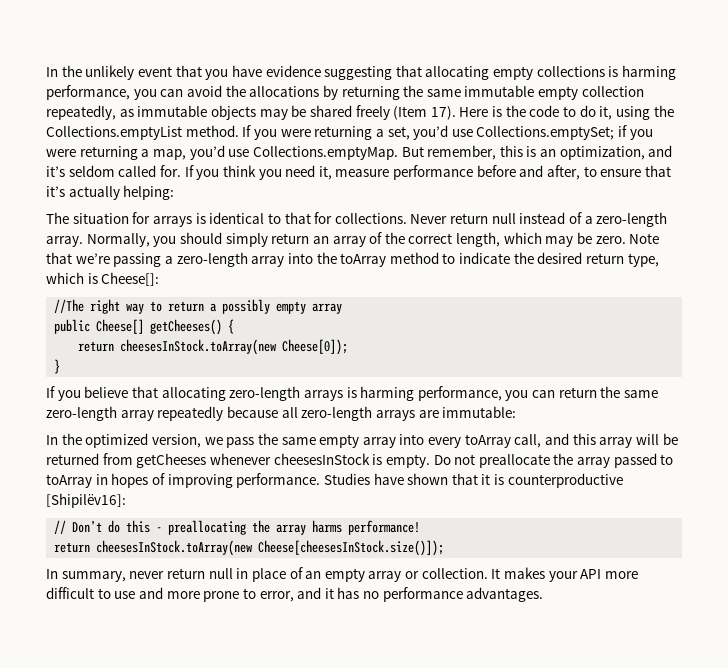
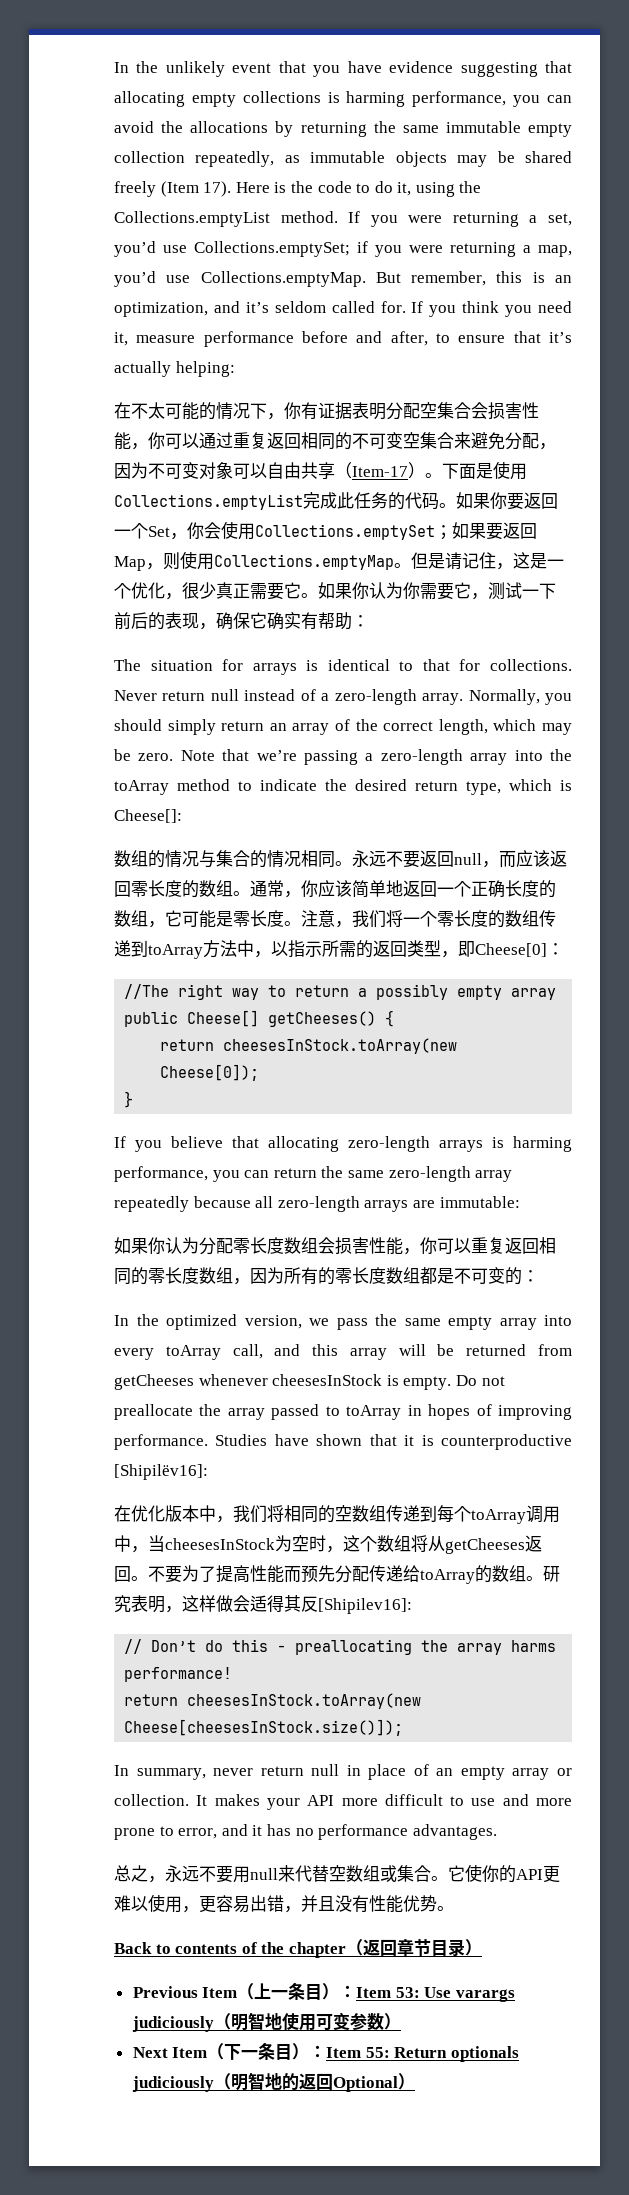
(175, 192) none -> [114,402,539,420] [114,432,556,450] [114,461,527,480] [114,492,558,510] [114,521,537,540] [114,551,564,571] [114,582,556,600] [114,612,369,630] // 在不太可能的情况下，你有证据表明分配空集合会损害性能，你可以通过重复返回相同的不可变空集合来避免分配，因为不可变对象可以自由共享（Item-17）。下面是使用Collections.emptyList完成此任务的代码。如果你要返回一个Set，你会使用Collections.emptySet；如果要返回Map，则使用Collections.emptyMap。但是请记住，这是一个优化，很少真正需要它。如果你认为你需要它，测试一下前后的表现，确保它确实有帮助：
(160, 279) none -> [114,850,567,868] [114,880,556,898] [114,910,556,928] [114,940,564,959] // 数组的情况与集合的情况相同。永远不要返回null，而应该返回零长度的数组。通常，你应该简单地返回一个正确长度的数组，它可能是零长度。注意，我们将一个零长度的数组传递到toArray方法中，以指示所需的返回类型，即Cheese[0]：
(517, 412) none -> [114,1237,556,1255] [114,1267,539,1285] // 如果你认为分配零长度数组会损害性能，你可以重复返回相同的零长度数组，因为所有的零长度数组都是不可变的：
(126, 500) none -> [114,1505,560,1524] [114,1535,542,1554] [114,1565,560,1584] [114,1595,412,1614] // 在优化版本中，我们将相同的空数组传递到每个toArray调用中，当cheesesInStock为空时，这个数组将从getCheeses返回。不要为了提高性能而预先分配传递给toArray的数组。研究表明，这样做会适得其反[Shipilev16]:
(544, 594) none -> [114,1864,560,1883] [114,1894,454,1913] [114,1939,482,1958] [132,1982,516,2002] [131,2012,401,2032] [132,2042,520,2062] [131,2072,415,2092] // 总之，永远不要用null来代替空数组或集合。它使你的API更难以使用，更容易出错，并且没有性能优势。 // Back to contents of the chapter（返回章节目录） // Previous Item（上一条目）：Item 53: Use varargs judiciously（明智地使用可变参数） // Next Item（下一条目）：Item 55: Return optionals judiciously（明智地的返回Optional）

